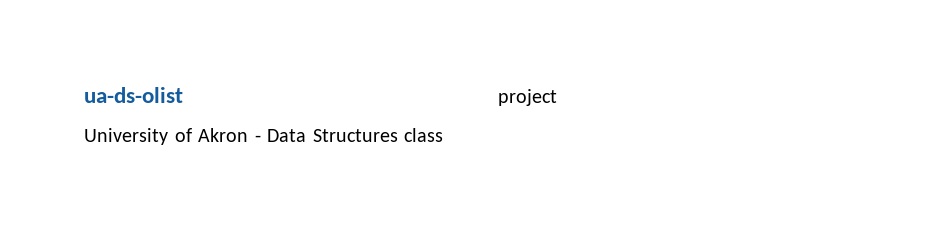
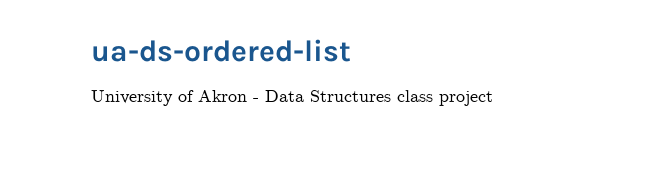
[84,87,183,103] ua-ds-olist -> [91,39,351,62] ua-ds-ordered-list

